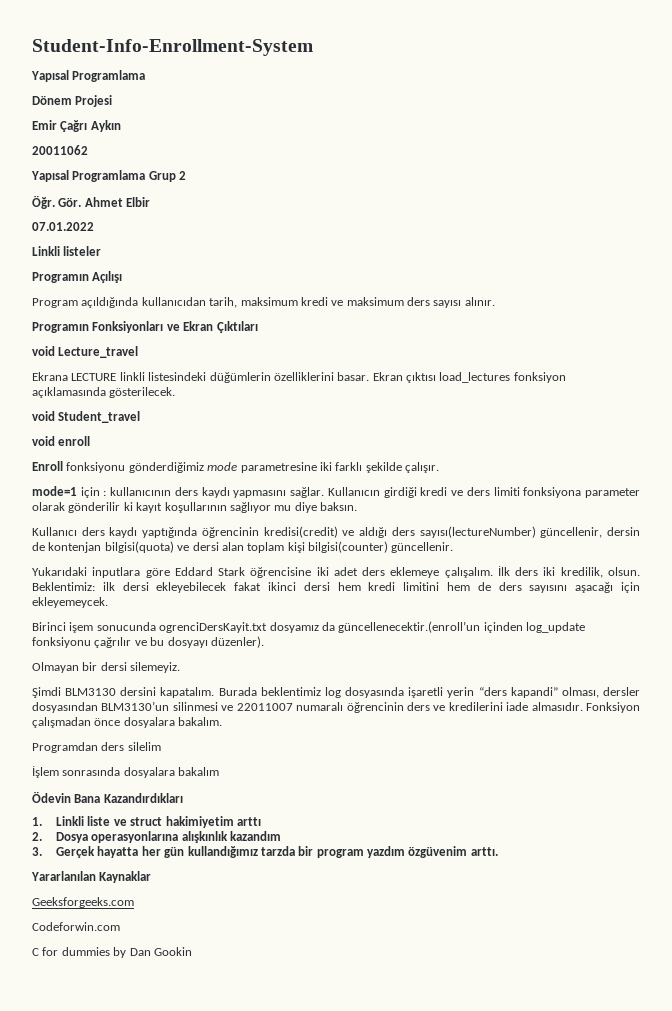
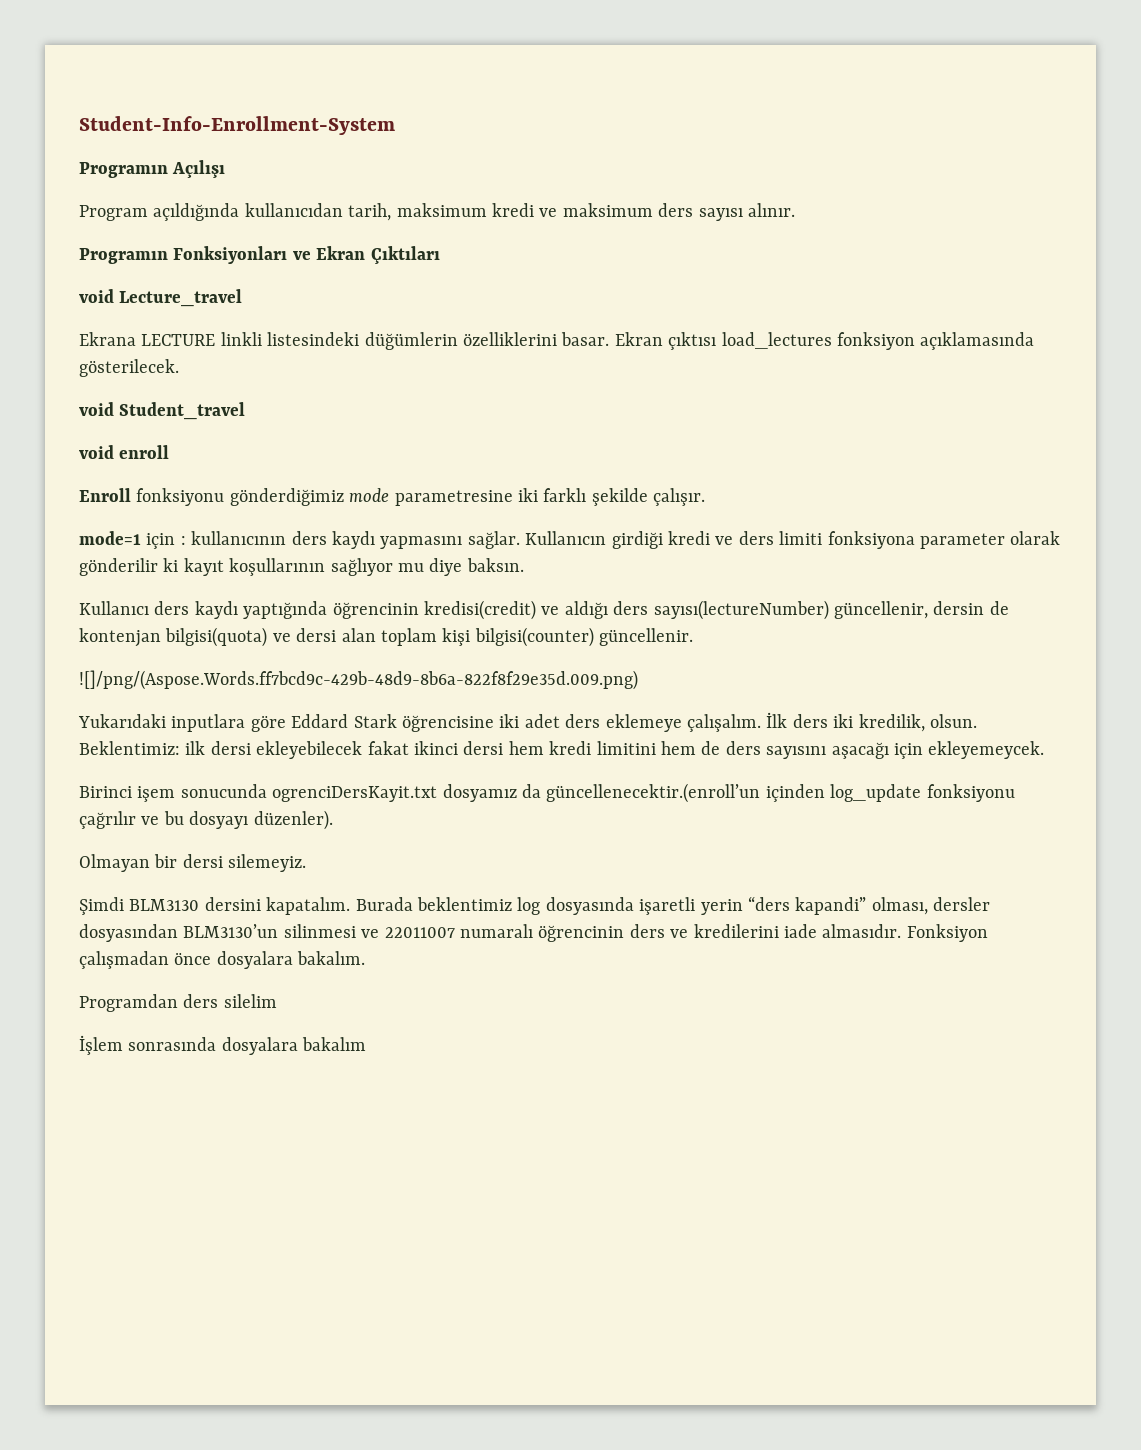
[31,70,146,82] [32,95,113,107] [32,120,121,132] [32,145,88,155] [31,170,187,182] [32,195,151,209] [32,222,94,231] [32,246,102,256] // Yapısal Programlama // Dönem Projesi // Emir Çağrı Aykın // 20011062 // Yapısal Programlama Grup 2 // Öğr. Gör. Ahmet Elbir // 07.01.2022 // Linkli listeler -> (395, 125) none
(454, 547) none -> [79,670,638,690] // ![]/png/(Aspose.Words.ff7bcd9c-429b-48d9-8b6a-822f8f29e35d.009.png)
[32,791,183,803] [32,816,261,828] [32,831,282,843] [32,846,498,858] [31,871,152,883] [32,897,134,908] [32,922,120,931] [32,947,192,958] // Ödevin Bana Kazandırdıkları // 1. Linkli liste ve struct hakimiyetim arttı // 2. Dosya operasyonlarına alışkınlık kazandım // 3. Gerçek hayatta her gün kullandığımız tarzda bir program yazdım özgüvenim arttı. // Yararlanılan Kaynaklar // Geeksforgeeks.com // Codeforwin.com // C for dummies by Dan Gookin -> (367, 1044) none

